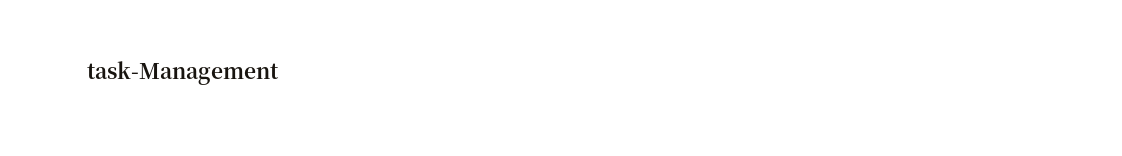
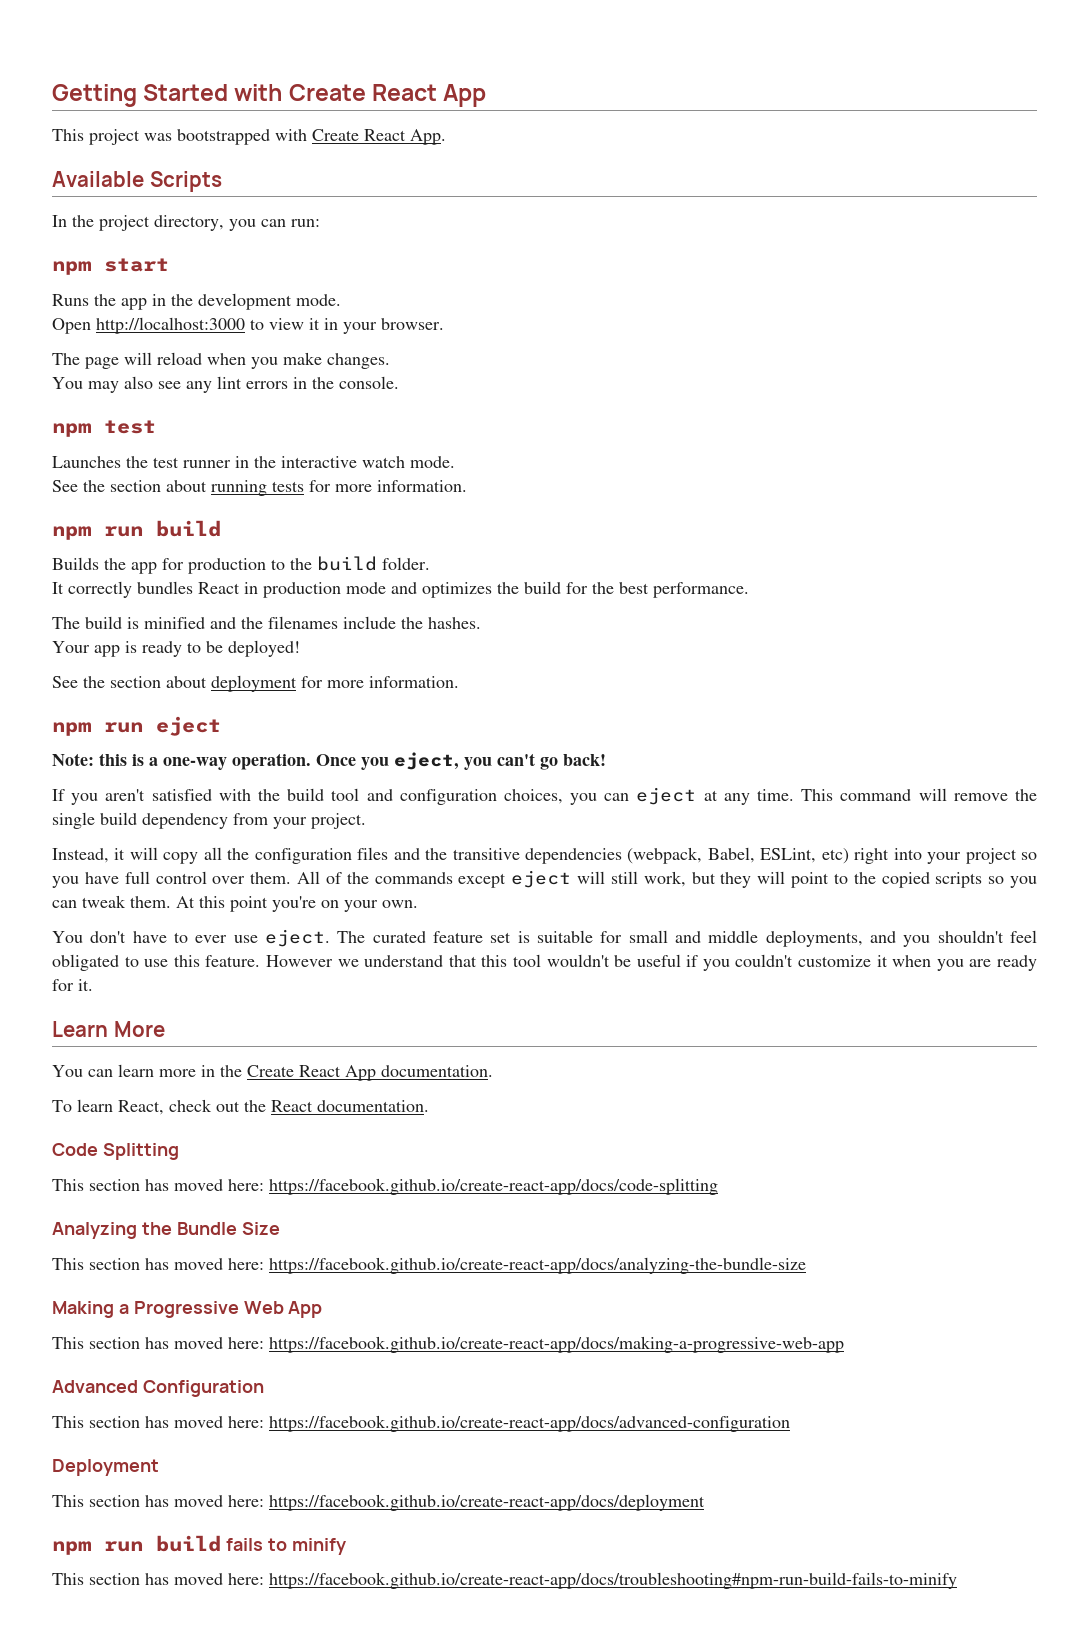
[87,61,279,85] task-Management -> [52,84,487,107] [52,129,446,145] [52,171,222,192] [52,215,320,231] [52,258,169,275] [52,293,341,310] [52,317,444,334] [52,352,390,369] [52,376,399,393] [52,420,156,437] [52,456,455,468] [52,480,467,496] [52,520,221,540] [52,556,430,574] [52,581,749,598] [52,616,481,629] [52,640,300,657] [52,675,459,692] [52,716,221,736] [52,752,606,770] [52,787,1037,805] [52,812,366,829] [52,847,1038,864] [52,870,1038,888] [52,895,418,912] [52,929,1038,947] [52,954,1038,971] [52,979,93,991] [52,1021,165,1037] [52,1064,493,1081] [52,1099,429,1115] [52,1143,179,1160] [52,1178,718,1195] [52,1222,280,1239] [52,1257,806,1274] [52,1301,323,1318] [52,1336,844,1353] [52,1380,264,1397] [52,1415,790,1432] [52,1459,159,1476] [52,1494,705,1511] [52,1535,346,1555] [52,1572,957,1589] Getting Started with Create React App // This project was bootstrapped with Create React App. // Available Scripts // In the project directory, you can run: // npm start // Runs the app in the development mode. // Open http://localhost:3000 to view it in your browser. // The page will reload when you make changes. // You may also see any lint errors in the console. // npm test // Launches the test runner in the interactive watch mode. // See the section about running tests for more information. // npm run build // Builds the app for production to the build folder. // It correctly bundles React in production mode and optimizes the build for the best performance. // The build is minified and the filenames include the hashes. // Your app is ready to be deployed! // See the section about deployment for more information. // npm run eject // Note: this is a one-way operation. Once you eject, you can't go back! // If you aren't satisfied with the build tool and configuration choices, you can eject at any time. This command will remove the single build dependency from your project. // Instead, it will copy all the configuration files and the transitive dependencies (webpack, Babel, ESLint, etc) right into your project so you have full control over them. All of the commands except eject will still work, but they will point to the copied scripts so you can tweak them. At this point you're on your own. // You don't have to ever use eject. The curated feature set is suitable for small and middle deployments, and you shouldn't feel obligated to use this feature. However we understand that this tool wouldn't be useful if you couldn't customize it when you are ready for it. // Learn More // You can learn more in the Create React App documentation. // To learn React, check out the React documentation. // Code Splitting // This section has moved here: https://facebook.github.io/create-react-app/docs/code-splitting // Analyzing the Bundle Size // This section has moved here: https://facebook.github.io/create-react-app/docs/analyzing-the-bundle-size // Making a Progressive Web App // This section has moved here: https://facebook.github.io/create-react-app/docs/making-a-progressive-web-app // Advanced Configuration // This section has moved here: https://facebook.github.io/create-react-app/docs/advanced-configuration // Deployment // This section has moved here: https://facebook.github.io/create-react-app/docs/deployment // npm run build fails to minify // This section has moved here: https://facebook.github.io/create-react-app/docs/troubleshooting#npm-run-build-fails-to-minify

